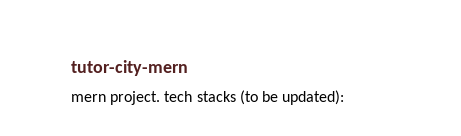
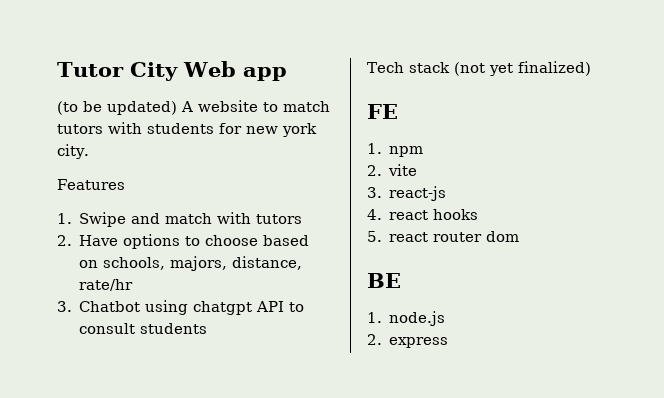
[71,60,188,76] [71,90,345,105] tutor-city-mern // mern project. tech stacks (to be updated): -> [57,61,287,81] [57,100,330,115] [57,122,317,137] [57,144,89,159] [57,179,125,190] [57,212,303,227] [57,234,310,249] [79,256,303,271] [79,279,134,291] [57,300,305,315] [79,323,208,334] [367,61,591,76] [367,104,398,119] [367,143,424,157] [367,164,418,176] [367,186,447,201] [367,209,479,220] [367,231,520,242] [367,273,401,288] [367,311,446,326] [367,334,449,348] Tutor City Web app // (to be updated) A website to match tutors with students for new york city. // Features // 1. Swipe and match with tutors // 2. Have options to choose based on schools, majors, distance, rate/hr // 3. Chatbot using chatgpt API to consult students // Tech stack (not yet finalized) // FE // 1. npm // 2. vite // 3. react-js // 4. react hooks // 5. react router dom // BE // 1. node.js // 2. express

